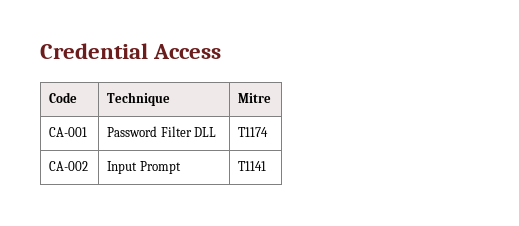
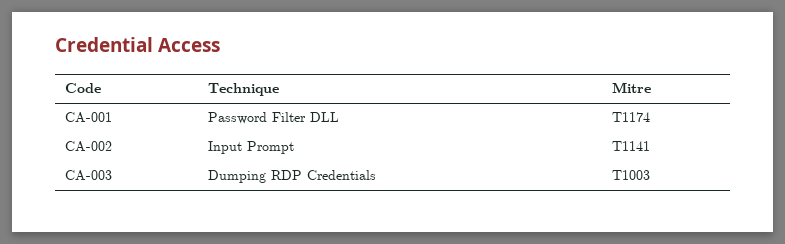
(267, 166) none -> [64,170,112,181] [207,170,376,183] [611,170,650,180] // CA-003 | Dumping RDP Credentials | T1003

